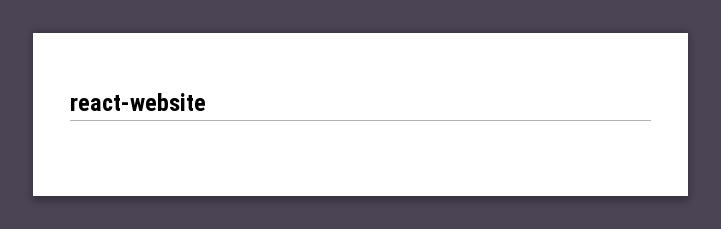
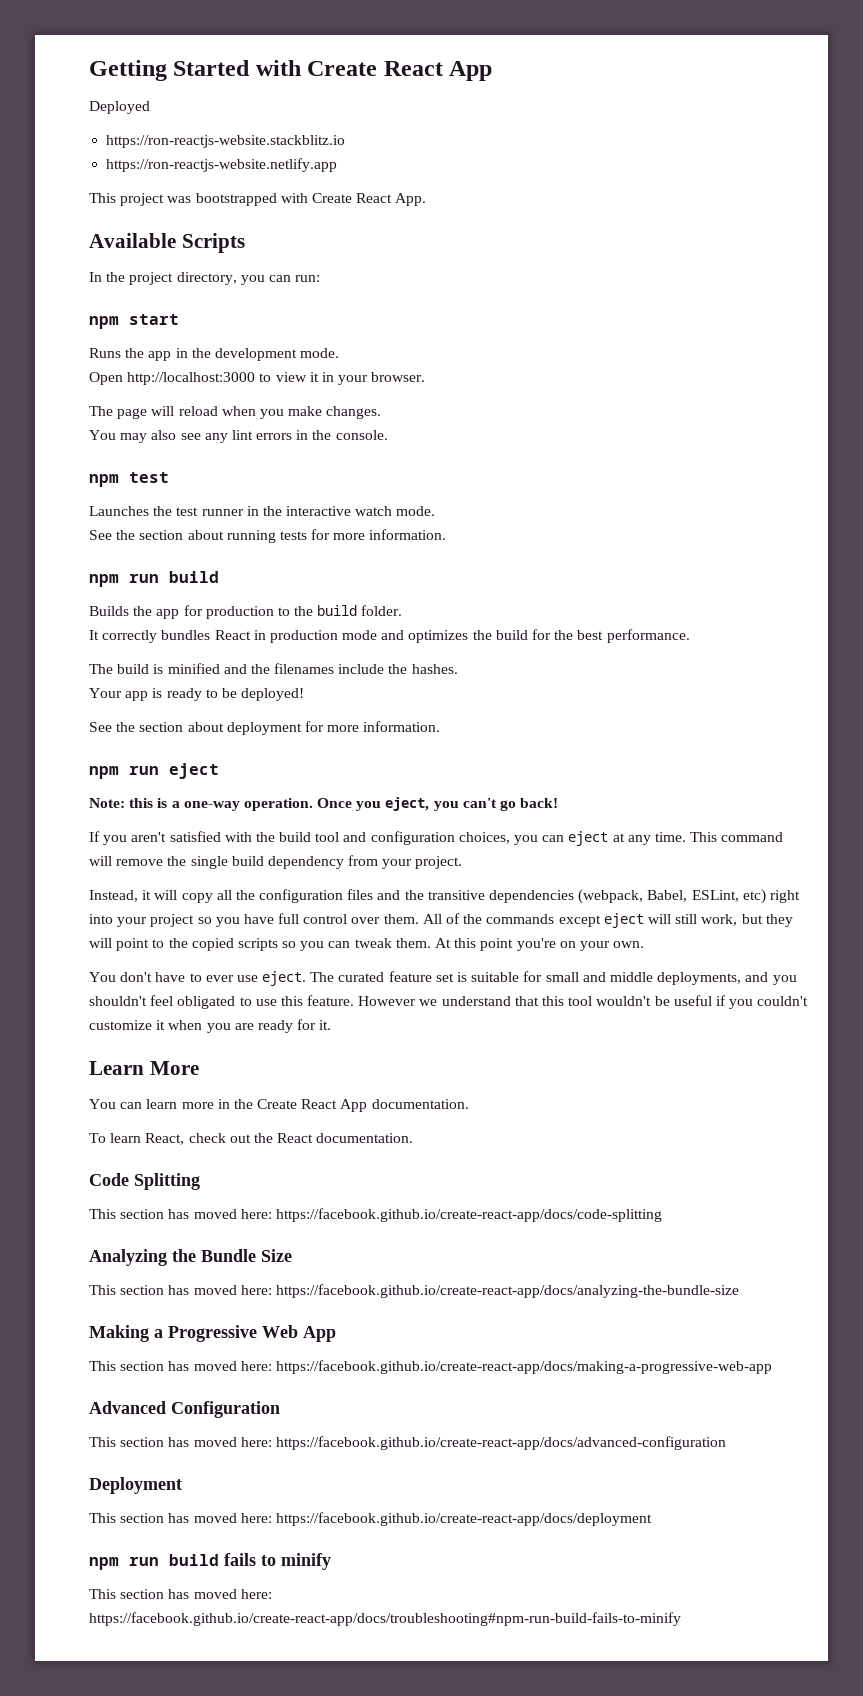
[70,93,206,111] react-website -> [89,60,493,81] [89,101,150,114] [106,135,346,148] [106,158,338,172] [89,193,427,206] [89,233,245,253] [89,272,321,285] [89,314,179,329] [89,348,340,361] [89,372,426,385] [89,406,382,419] [89,430,388,443] [89,472,169,487] [89,506,436,516] [89,529,447,543] [89,571,219,587] [89,605,403,619] [89,629,690,643] [89,663,458,674] [89,688,305,701] [89,721,441,735] [89,763,219,779] [89,797,559,811] [89,831,784,846] [89,855,463,869] [89,889,800,904] [89,913,793,928] [89,938,645,951] [89,971,797,986] [89,995,809,1009] [89,1019,332,1033] [89,1061,199,1075] [89,1099,469,1112] [89,1133,414,1145] [89,1173,200,1190] [89,1208,662,1222] [89,1249,292,1266] [89,1284,739,1298] [89,1325,336,1342] [89,1360,772,1374] [89,1401,280,1418] [89,1436,726,1450] [89,1477,182,1494] [89,1512,652,1526] [89,1553,331,1570] [89,1589,272,1599] [89,1612,681,1626] Getting Started with Create React App // Deployed // https://ron-reactjs-website.stackblitz.io // https://ron-reactjs-website.netlify.app // This project was bootstrapped with Create React App. // Available Scripts // In the project directory, you can run: // npm start // Runs the app in the development mode. // Open http://localhost:3000 to view it in your browser. // The page will reload when you make changes. // You may also see any lint errors in the console. // npm test // Launches the test runner in the interactive watch mode. // See the section about running tests for more information. // npm run build // Builds the app for production to the build folder. // It correctly bundles React in production mode and optimizes the build for the best performance. // The build is minified and the filenames include the hashes. // Your app is ready to be deployed! // See the section about deployment for more information. // npm run eject // Note: this is a one-way operation. Once you eject, you can't go back! // If you aren't satisfied with the build tool and configuration choices, you can eject at any time. This command will remove the single build dependency from your project. // Instead, it will copy all the configuration files and the transitive dependencies (webpack, Babel, ESLint, etc) right into your project so you have full control over them. All of the commands except eject will still work, but they will point to the copied scripts so you can tweak them. At this point you're on your own. // You don't have to ever use eject. The curated feature set is suitable for small and middle deployments, and you shouldn't feel obligated to use this feature. However we understand that this tool wouldn't be useful if you couldn't customize it when you are ready for it. // Learn More // You can learn more in the Create React App documentation. // To learn React, check out the React documentation. // Code Splitting // This section has moved here: https://facebook.github.io/create-react-app/docs/code-splitting // Analyzing the Bundle Size // This section has moved here: https://facebook.github.io/create-react-app/docs/analyzing-the-bundle-size // Making a Progressive Web App // This section has moved here: https://facebook.github.io/create-react-app/docs/making-a-progressive-web-app // Advanced Configuration // This section has moved here: https://facebook.github.io/create-react-app/docs/advanced-configuration // Deployment // This section has moved here: https://facebook.github.io/create-react-app/docs/deployment // npm run build fails to minify // This section has moved here: https://facebook.github.io/create-react-app/docs/troubleshooting#npm-run-build-fails-to-minify

